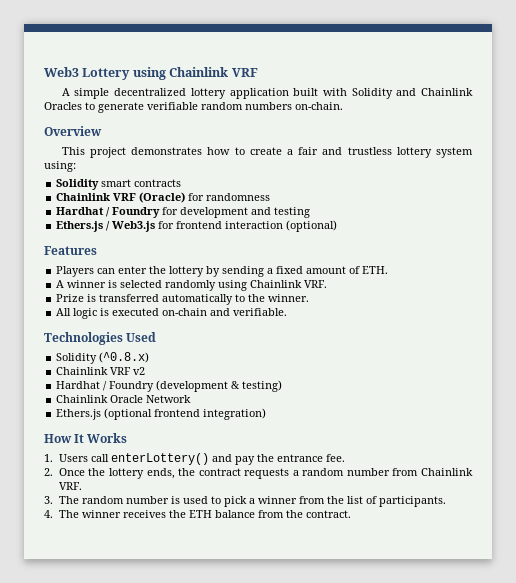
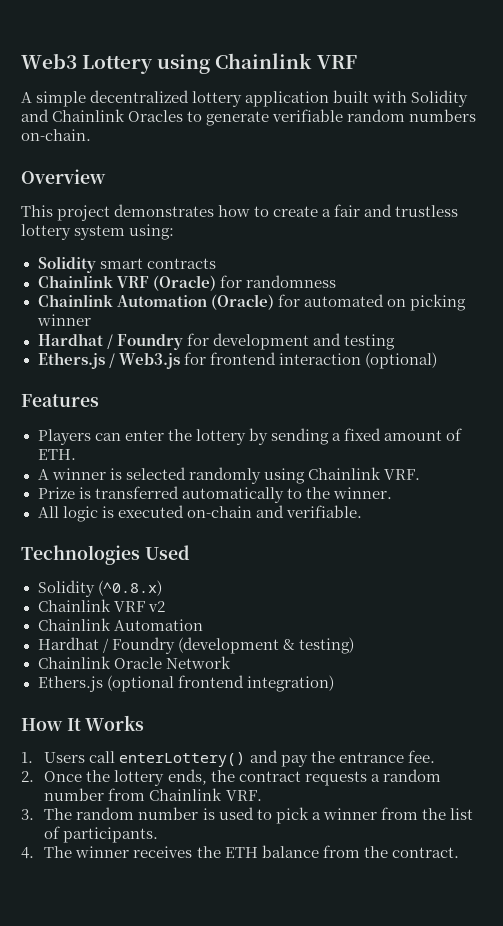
(271, 197) none -> [37,294,466,311] [36,314,91,326] // Chainlink Automation (Oracle) for automated on picking winner
(146, 371) none -> [37,618,203,631] // Chainlink Automation

